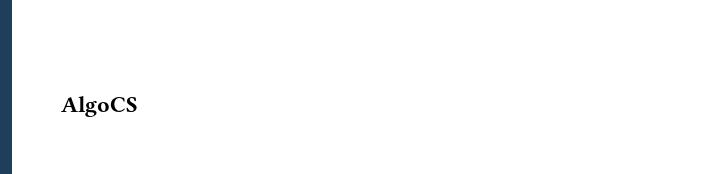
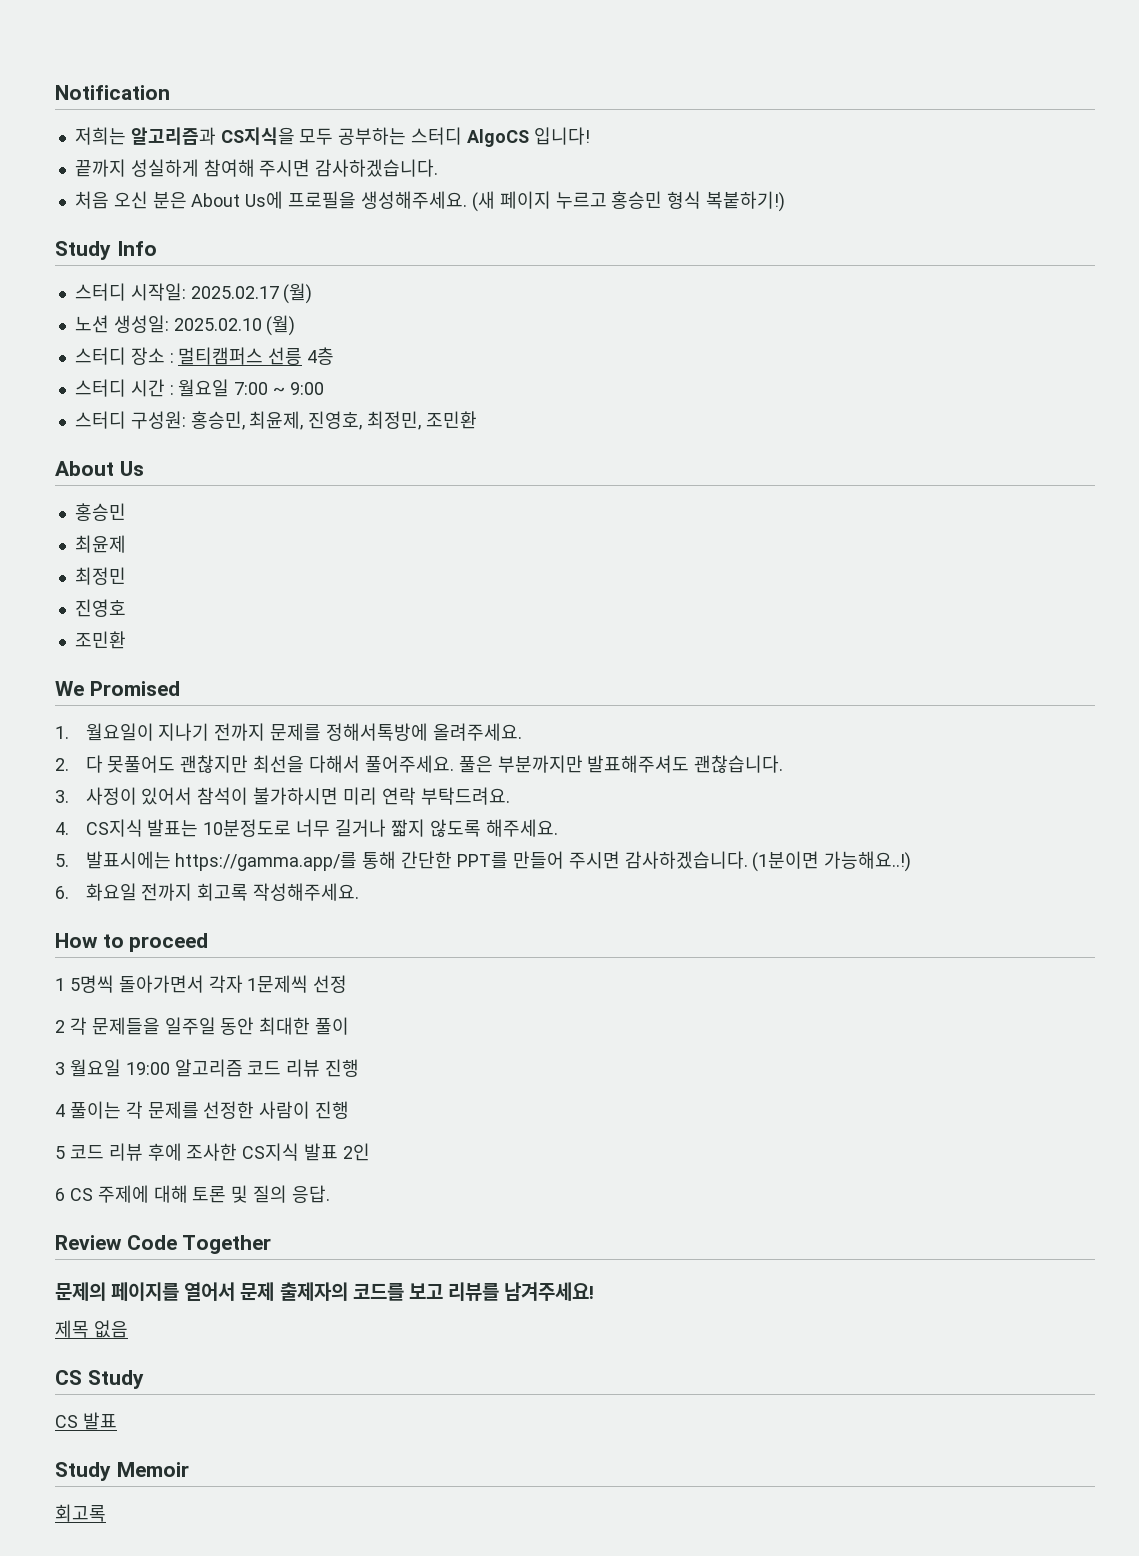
[61,96,138,117] AlgoCS -> [55,85,170,100] [74,127,590,147] [74,159,439,177] [74,191,786,212] [55,241,157,260] [74,283,313,304] [74,315,296,336] [74,347,335,365] [74,379,324,397] [74,411,477,430] [55,461,144,476] [74,503,126,521] [74,535,126,553] [74,567,126,585] [74,599,126,617] [74,631,126,649] [55,681,180,696] [55,723,522,741] [55,755,784,773] [55,787,510,805] [55,819,558,837] [55,851,912,872] [55,883,360,901] [55,933,209,952] [55,975,348,993] [55,1017,350,1035] [55,1059,360,1077] [55,1101,350,1119] [55,1143,371,1161] [55,1185,331,1203] [55,1235,272,1254] [55,1282,595,1301] [55,1320,128,1338] [55,1370,144,1389] [55,1412,117,1430] [55,1462,189,1481] [55,1504,106,1522] Notification // 저희는 알고리즘과 CS지식을 모두 공부하는 스터디 AlgoCS 입니다! // 끝까지 성실하게 참여해 주시면 감사하겠습니다. // 처음 오신 분은 About Us에 프로필을 생성해주세요. (새 페이지 누르고 홍승민 형식 복붙하기!) // Study Info // 스터디 시작일: 2025.02.17 (월) // 노션 생성일: 2025.02.10 (월) // 스터디 장소 : 멀티캠퍼스 선릉 4층 // 스터디 시간 : 월요일 7:00 ~ 9:00 // 스터디 구성원: 홍승민, 최윤제, 진영호, 최정민, 조민환 // About Us // 홍승민 // 최윤제 // 최정민 // 진영호 // 조민환 // We Promised // 1. 월요일이 지나기 전까지 문제를 정해서톡방에 올려주세요. // 2. 다 못풀어도 괜찮지만 최선을 다해서 풀어주세요. 풀은 부분까지만 발표해주셔도 괜찮습니다. // 3. 사정이 있어서 참석이 불가하시면 미리 연락 부탁드려요. // 4. CS지식 발표는 10분정도로 너무 길거나 짧지 않도록 해주세요. // 5. 발표시에는 https://gamma.app/를 통해 간단한 PPT를 만들어 주시면 감사하겠습니다. (1분이면 가능해요..!) // 6. 화요일 전까지 회고록 작성해주세요. // How to proceed // 1 5명씩 돌아가면서 각자 1문제씩 선정 // 2 각 문제들을 일주일 동안 최대한 풀이 // 3 월요일 19:00 알고리즘 코드 리뷰 진행 // 4 풀이는 각 문제를 선정한 사람이 진행 // 5 코드 리뷰 후에 조사한 CS지식 발표 2인 // 6 CS 주제에 대해 토론 및 질의 응답. // Review Code Together // 문제의 페이지를 열어서 문제 출제자의 코드를 보고 리뷰를 남겨주세요! // 제목 없음 // CS Study // CS 발표 // Study Memoir // 회고록

